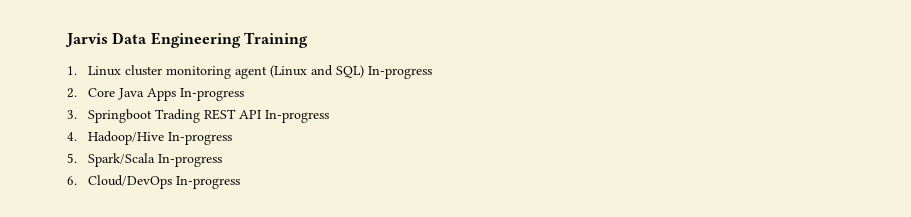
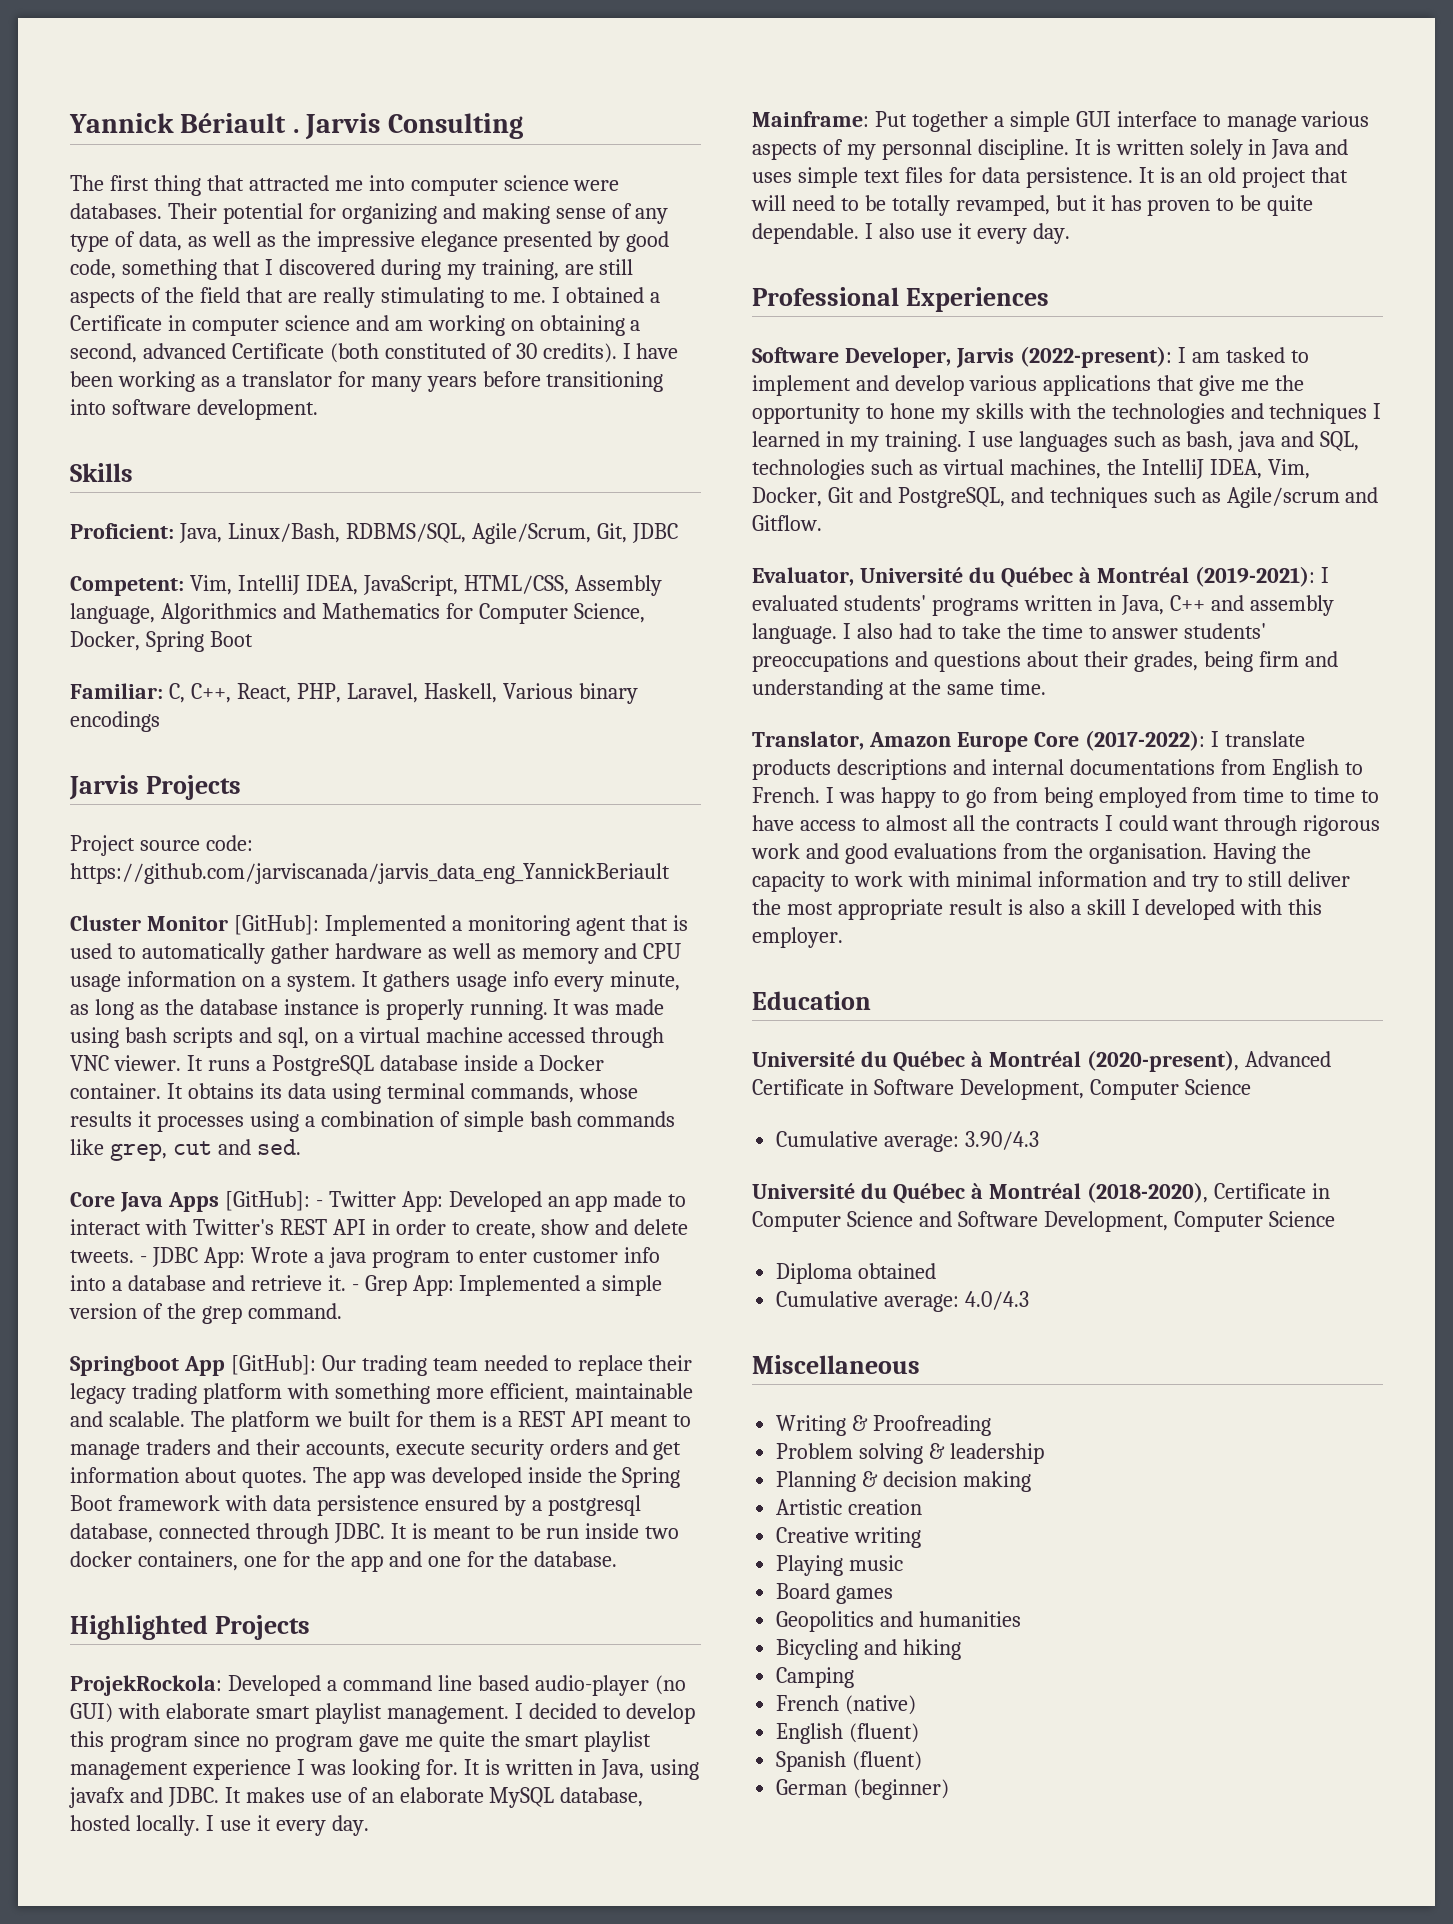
[65,32,308,48] [67,65,433,79] [67,88,245,101] [67,109,330,123] [67,131,233,145] [67,153,223,167] [67,175,241,189] Jarvis Data Engineering Training // 1. Linux cluster monitoring agent (Linux and SQL) In-progress // 2. Core Java Apps In-progress // 3. Springboot Trading REST API In-progress // 4. Hadoop/Hive In-progress // 5. Spark/Scala In-progress // 6. Cloud/DevOps In-progress -> [69,113,523,140] [70,175,620,196] [70,203,669,224] [70,231,670,252] [70,259,634,280] [70,287,661,308] [70,315,641,336] [70,343,679,363] [70,371,664,392] [70,399,318,420] [70,463,133,482] [70,523,678,544] [70,575,662,596] [70,603,645,624] [70,631,253,652] [70,683,638,704] [70,711,160,732] [69,775,241,800] [70,835,253,856] [70,863,670,884] [70,915,688,936] [70,943,682,964] [70,971,681,992] [70,999,665,1020] [70,1027,665,1048] [70,1055,605,1076] [70,1083,638,1104] [70,1111,676,1132] [70,1139,301,1161] [70,1191,687,1212] [70,1219,689,1239] [70,1247,661,1268] [70,1275,663,1296] [69,1303,342,1324] [70,1355,693,1376] [70,1383,693,1404] [70,1411,692,1432] [70,1439,682,1460] [70,1467,681,1488] [70,1495,641,1516] [70,1523,680,1544] [70,1551,618,1572] [70,1615,310,1640] [70,1675,686,1696] [70,1703,696,1724] [70,1731,652,1752] [70,1759,700,1780] [69,1787,644,1808] [70,1815,369,1836] [752,111,1370,132] [752,139,1349,160] [752,167,1349,188] [751,195,1314,216] [752,223,1070,244] [752,287,1049,312] [752,346,1309,368] [752,375,1304,396] [752,403,1382,424] [752,431,1360,452] [752,459,1310,480] [752,487,1379,508] [752,515,822,531] [752,566,1329,588] [752,595,1334,616] [752,623,1267,644] [752,651,1338,672] [752,679,1046,700] [752,730,1305,752] [752,759,1363,780] [752,787,1380,808] [752,815,1381,836] [751,843,1311,864] [752,871,1351,892] [752,899,1323,920] [752,927,843,948] [752,991,871,1010] [752,1050,1331,1072] [752,1079,1251,1100] [776,1131,1040,1152] [752,1182,1330,1204] [752,1211,1335,1232] [776,1263,937,1284] [776,1291,1030,1312] [752,1355,920,1374] [776,1415,992,1436] [776,1443,1045,1464] [776,1471,1032,1492] [776,1499,923,1515] [776,1527,922,1548] [776,1555,904,1576] [776,1583,894,1604] [776,1611,1022,1632] [776,1639,962,1660] [776,1667,855,1688] [776,1695,917,1715] [776,1723,920,1744] [776,1751,923,1772] [776,1779,950,1800] Yannick Bériault . Jarvis Consulting // The first thing that attracted me into computer science were databases. Their potential for organizing and making sense of any type of data, as well as the impressive elegance presented by good code, something that I discovered during my training, are still aspects of the field that are really stimulating to me. I obtained a Certificate in computer science and am working on obtaining a second, advanced Certificate (both constituted of 30 credits). I have been working as a translator for many years before transitioning into software development. // Skills // Proficient: Java, Linux/Bash, RDBMS/SQL, Agile/Scrum, Git, JDBC // Competent: Vim, IntelliJ IDEA, JavaScript, HTML/CSS, Assembly language, Algorithmics and Mathematics for Computer Science, Docker, Spring Boot // Familiar: C, C++, React, PHP, Laravel, Haskell, Various binary encodings // Jarvis Projects // Project source code: https://github.com/jarviscanada/jarvis_data_eng_YannickBeriault // Cluster Monitor [GitHub]: Implemented a monitoring agent that is used to automatically gather hardware as well as memory and CPU usage information on a system. It gathers usage info every minute, as long as the database instance is properly running. It was made using bash scripts and sql, on a virtual machine accessed through VNC viewer. It runs a PostgreSQL database inside a Docker container. It obtains its data using terminal commands, whose results it processes using a combination of simple bash commands like grep, cut and sed. // Core Java Apps [GitHub]: - Twitter App: Developed an app made to interact with Twitter's REST API in order to create, show and delete tweets. - JDBC App: Wrote a java program to enter customer info into a database and retrieve it. - Grep App: Implemented a simple version of the grep command. // Springboot App [GitHub]: Our trading team needed to replace their legacy trading platform with something more efficient, maintainable and scalable. The platform we built for them is a REST API meant to manage traders and their accounts, execute security orders and get information about quotes. The app was developed inside the Spring Boot framework with data persistence ensured by a postgresql database, connected through JDBC. It is meant to be run inside two docker containers, one for the app and one for the database. // Highlighted Projects // ProjekRockola: Developed a command line based audio-player (no GUI) with elaborate smart playlist management. I decided to develop this program since no program gave me quite the smart playlist management experience I was looking for. It is written in Java, using javafx and JDBC. It makes use of an elaborate MySQL database, hosted locally. I use it every day. // Mainframe: Put together a simple GUI interface to manage various aspects of my personnal discipline. It is written solely in Java and uses simple text files for data persistence. It is an old project that will need to be totally revamped, but it has proven to be quite dependable. I also use it every day. // Professional Experiences // Software Developer, Jarvis (2022-present): I am tasked to implement and develop various applications that give me the opportunity to hone my skills with the technologies and techniques I learned in my training. I use languages such as bash, java and SQL, technologies such as virtual machines, the IntelliJ IDEA, Vim, Docker, Git and PostgreSQL, and techniques such as Agile/scrum and Gitflow. // Evaluator, Université du Québec à Montréal (2019-2021): I evaluated students' programs written in Java, C++ and assembly language. I also had to take the time to answer students' preoccupations and questions about their grades, being firm and understanding at the same time. // Translator, Amazon Europe Core (2017-2022): I translate products descriptions and internal documentations from English to French. I was happy to go from being employed from time to time to have access to almost all the contracts I could want through rigorous work and good evaluations from the organisation. Having the capacity to work with minimal information and try to still deliver the most appropriate result is also a skill I developed with this employer. // Education // Université du Québec à Montréal (2020-present), Advanced Certificate in Software Development, Computer Science // Cumulative average: 3.90/4.3 // Université du Québec à Montréal (2018-2020), Certificate in Computer Science and Software Development, Computer Science // Diploma obtained // Cumulative average: 4.0/4.3 // Miscellaneous // Writing & Proofreading // Problem solving & leadership // Planning & decision making // Artistic creation // Creative writing // Playing music // Board games // Geopolitics and humanities // Bicycling and hiking // Camping // French (native) // English (fluent) // Spanish (fluent) // German (beginner)

